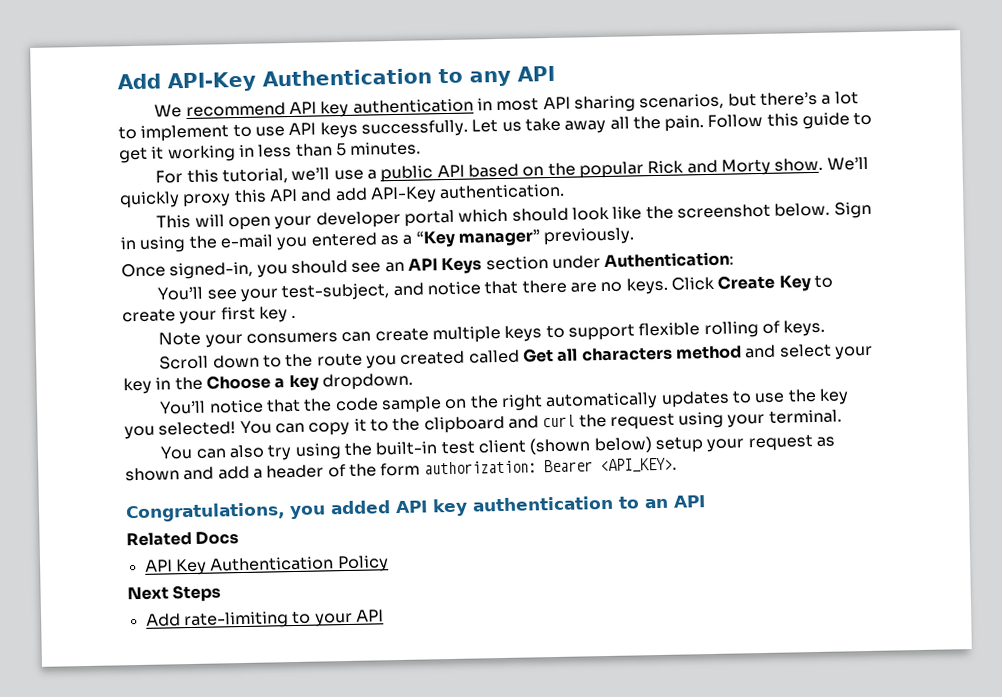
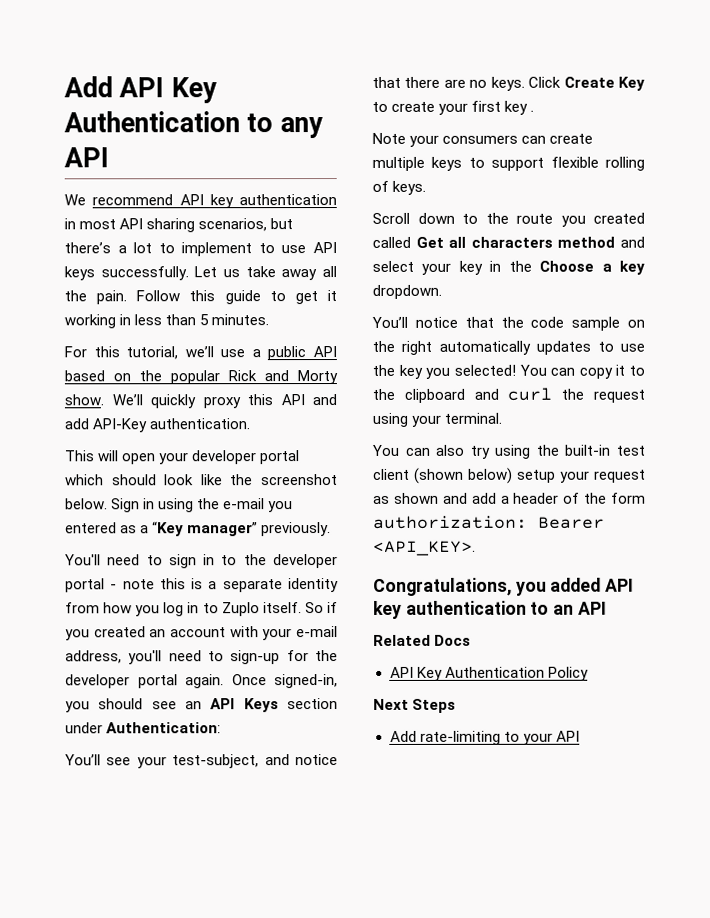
[117,71,257,93] Add API-Key -> [64,76,217,104] Add API Key
(636, 236) none -> [65,554,338,569] [65,578,339,593] [65,602,338,617] [65,626,338,641] [65,650,339,665] [65,674,224,689] You'll need to sign in to the developer portal - note this is a separate identity from how you log in to Zuplo itself. So if you created an account with your e-mail address, you'll need to sign-up for the developer portal again.

